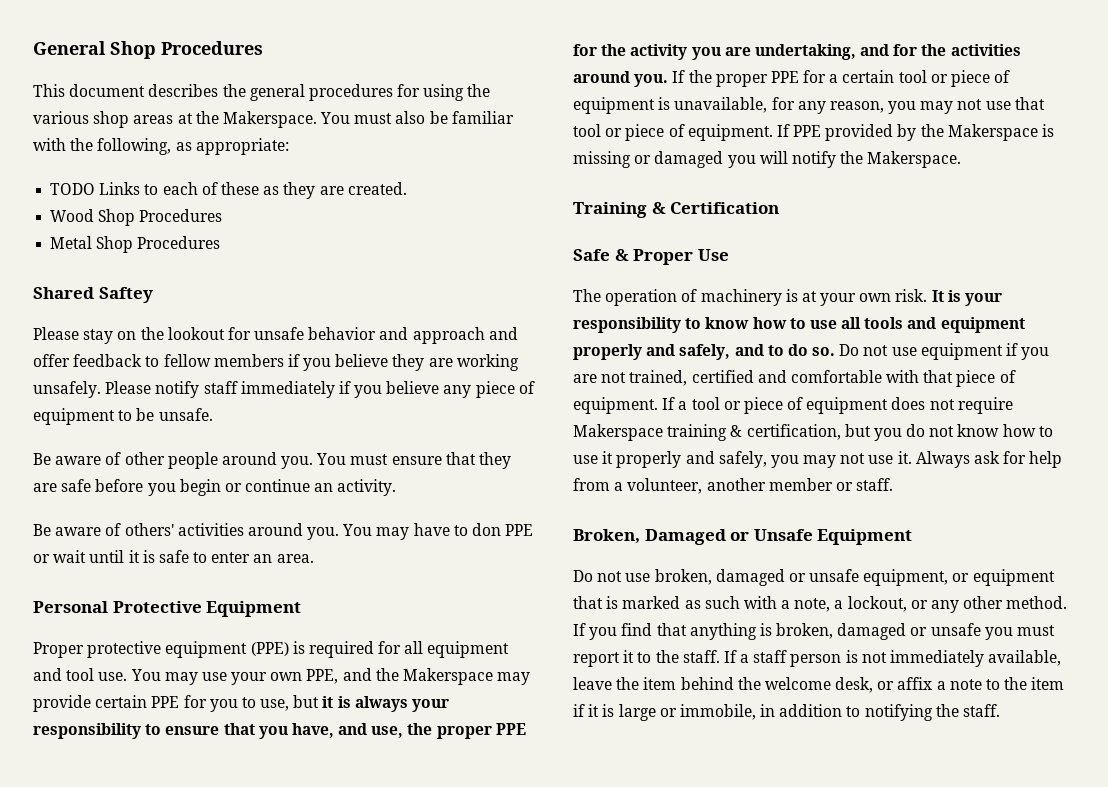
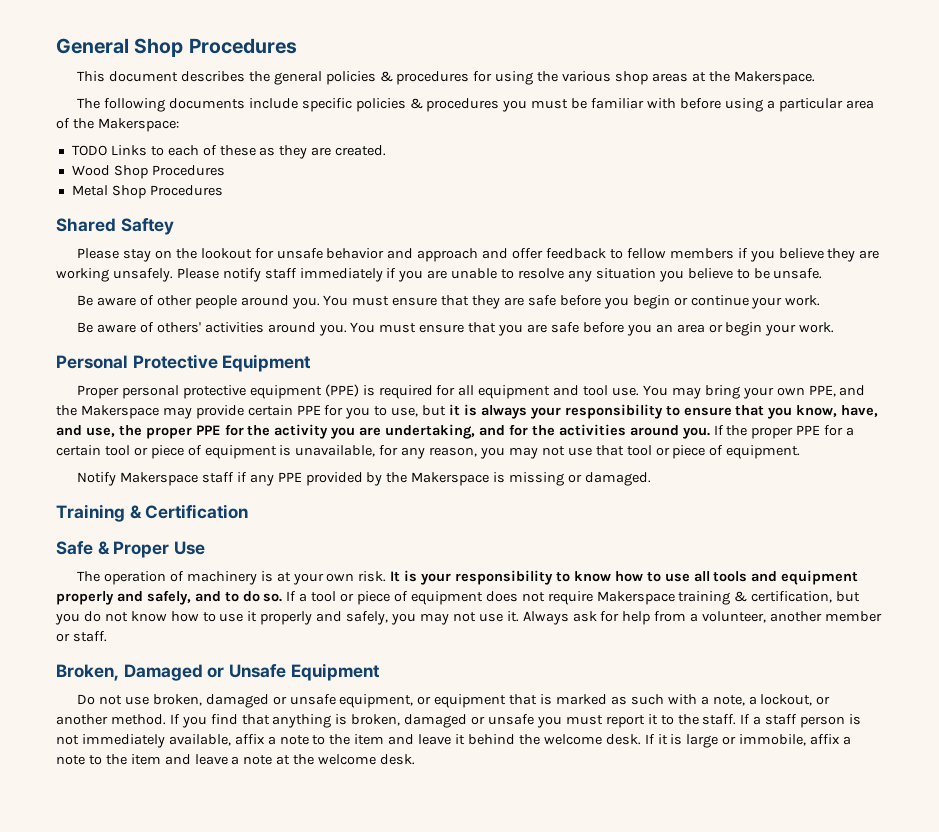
(305, 92) none -> [325,71,393,85] policies &
[320,111,514,124] [33,138,289,155] You must also be familiar with the following, as appropriate: -> [77,98,874,112] [56,118,179,132] // The following documents include specific policies & procedures you must be familiar with before using a particular area of the Makerspace:
[386,381,535,398] [33,408,115,425] believe any piece of equipment -> [427,268,733,282] are unable to resolve any situation you believe
[314,479,397,496] an activity. -> [751,295,821,309] your work.
[376,523,534,540] [33,550,314,563] may have to don PPE or wait until it is safe to enter an area. -> [379,322,835,336] must ensure that you are safe before you an area or begin your work.
(84, 650) none -> [121,385,179,399] personal
[201,672,227,681] use -> [704,385,740,399] bring
(288, 732) none -> [796,405,838,417] know,
[776,124,790,137] If -> [77,472,274,486] // Notify Makerspace staff if any
[654,151,962,168] damaged you will notify the Makerspace. -> [584,472,651,486] damaged.
[839,343,1050,360] [573,370,1016,387] [573,397,658,414] Do not use equipment if you are not trained, certified and comfortable with that piece of equipment. -> (283, 597) none
[931,596,1004,613] any other -> [56,714,108,725] another
[573,677,1065,693] [573,704,585,717] leave the item behind the welcome desk, or affix a note to the item if -> [234,734,655,745] affix a note to the item and leave it behind the welcome desk. If
[760,704,1001,721] in addition to notifying the staff. -> [810,734,852,745] [56,754,416,765] affix a note to the item and leave a note at the welcome desk.

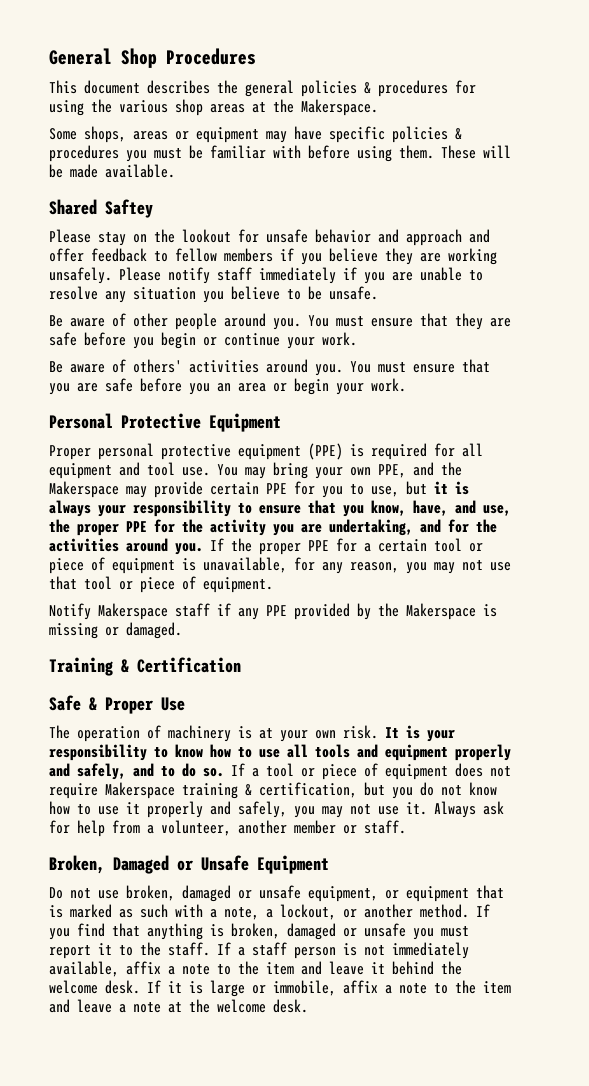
[77,98,298,112] The following documents include -> [49,126,322,143] Some shops, areas or equipment may have
[766,98,874,112] [56,118,179,132] [71,145,387,159] [71,165,225,179] [71,185,223,199] a particular area of the Makerspace: // TODO Links to each of these as they are created. // Wood Shop Procedures // Metal Shop Procedures -> [399,145,511,159] [49,164,175,178] them. These will be made available.

